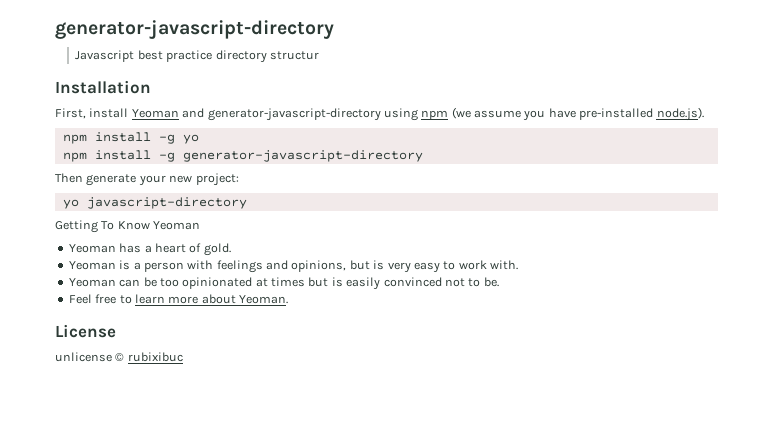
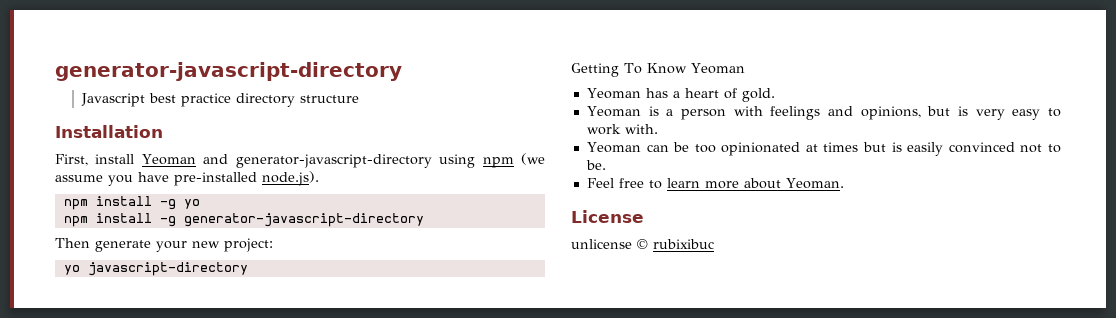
[269,51,319,60] structur -> [299,95,359,103] structure

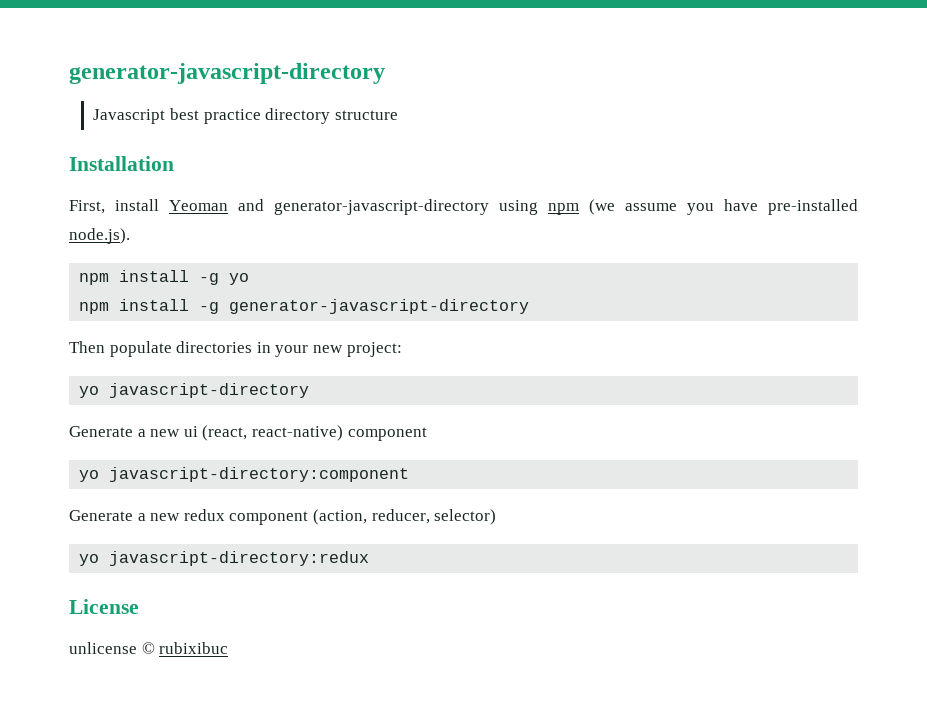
[95,240,151,252] generate -> [109,341,271,357] populate directories in
[571,63,745,77] [586,88,775,102] [586,106,1061,120] [586,124,658,135] [586,142,1061,156] [585,160,606,170] [586,178,844,189] Getting To Know Yeoman // Yeoman has a heart of gold. // Yeoman is a person with feelings and opinions, but is very easy to work with. // Yeoman can be too opinionated at times but is easily convinced not to be. // Feel free to learn more about Yeoman. -> [69,425,427,441] [79,467,410,482] [69,509,497,525] [79,551,370,566] Generate a new ui (react, react-native) component // yo javascript-directory:component // Generate a new redux component (action, reducer, selector) // yo javascript-directory:redux

